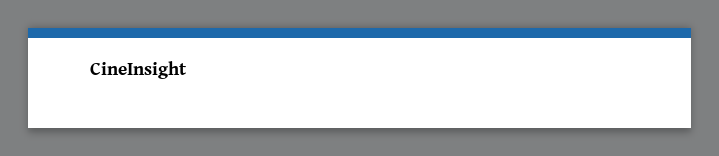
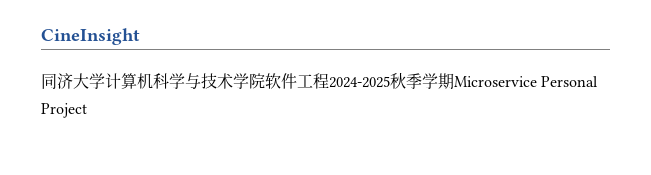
(187, 70) none -> [41,72,599,89] [41,103,87,118] // 同济大学计算机科学与技术学院软件工程2024-2025秋季学期Microservice Personal Project

